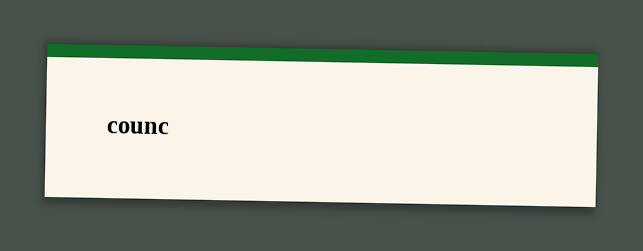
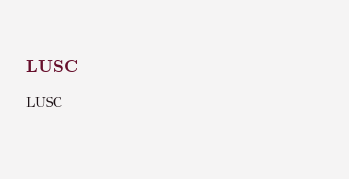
[106,121,170,135] counc -> [26,60,78,72] [26,96,62,107] LUSC // LUSC

